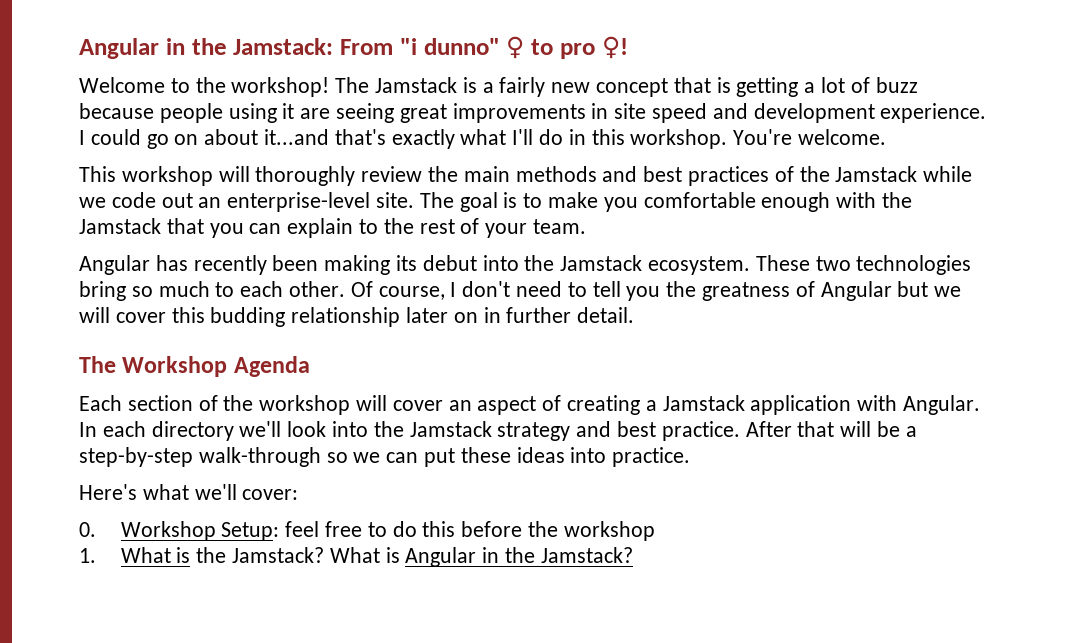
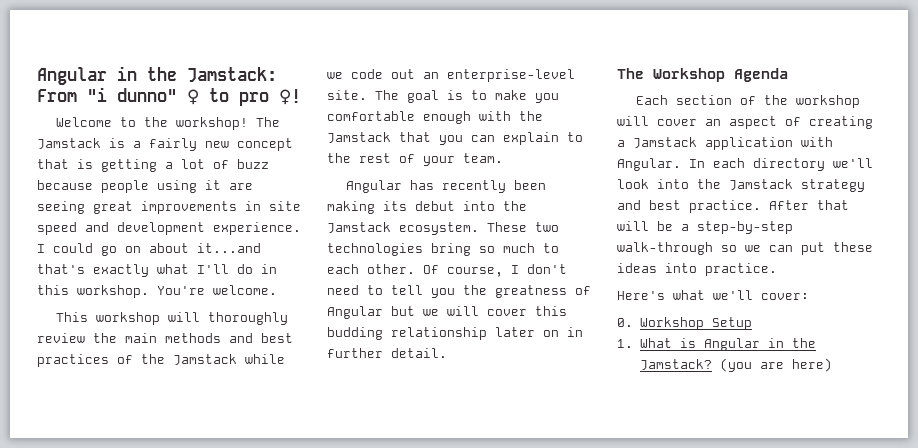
[221,521,655,541] Setup: feel free to do this before the workshop -> [711,317,752,330] Setup
[196,547,400,563] the Jamstack? What is -> (696, 343) none
(633, 555) none -> [719,358,832,372] (you are here)

